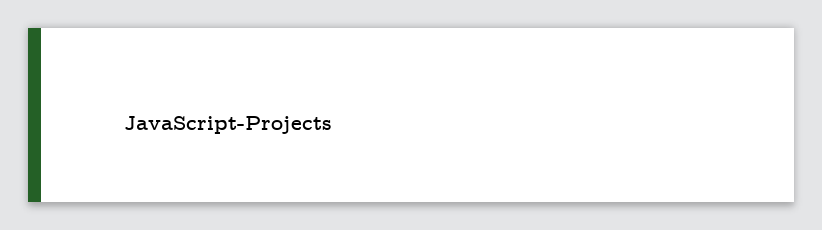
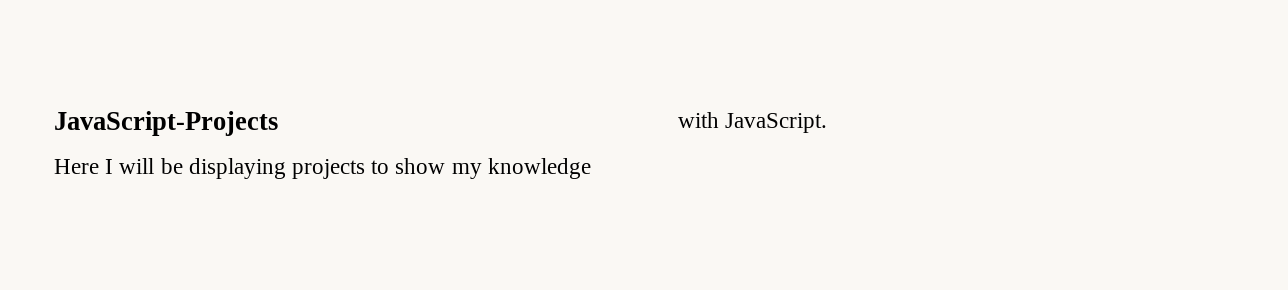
(332, 125) none -> [54,158,591,179] [678,112,828,133] // Here I will be displaying projects to show my knowledge with JavaScript.

